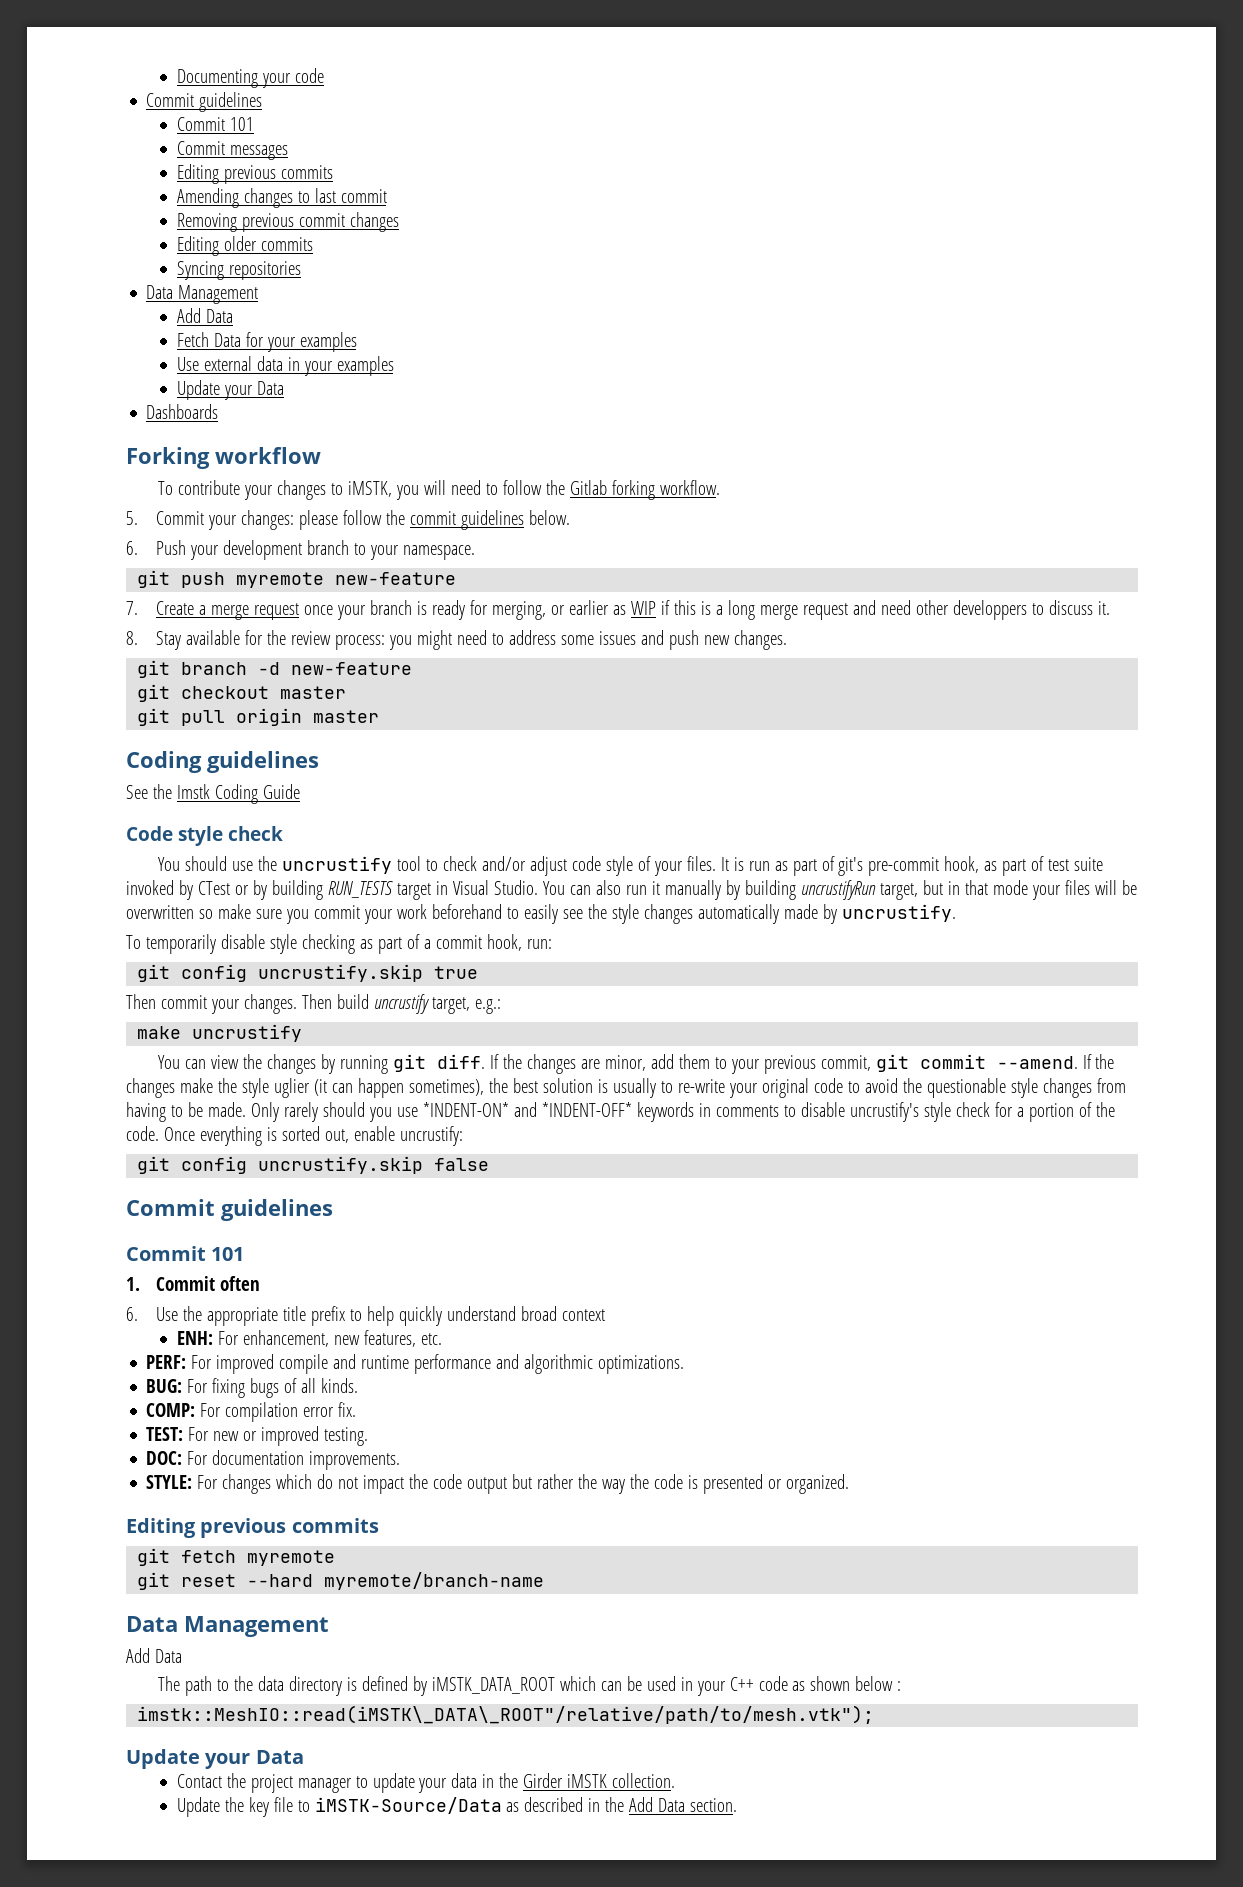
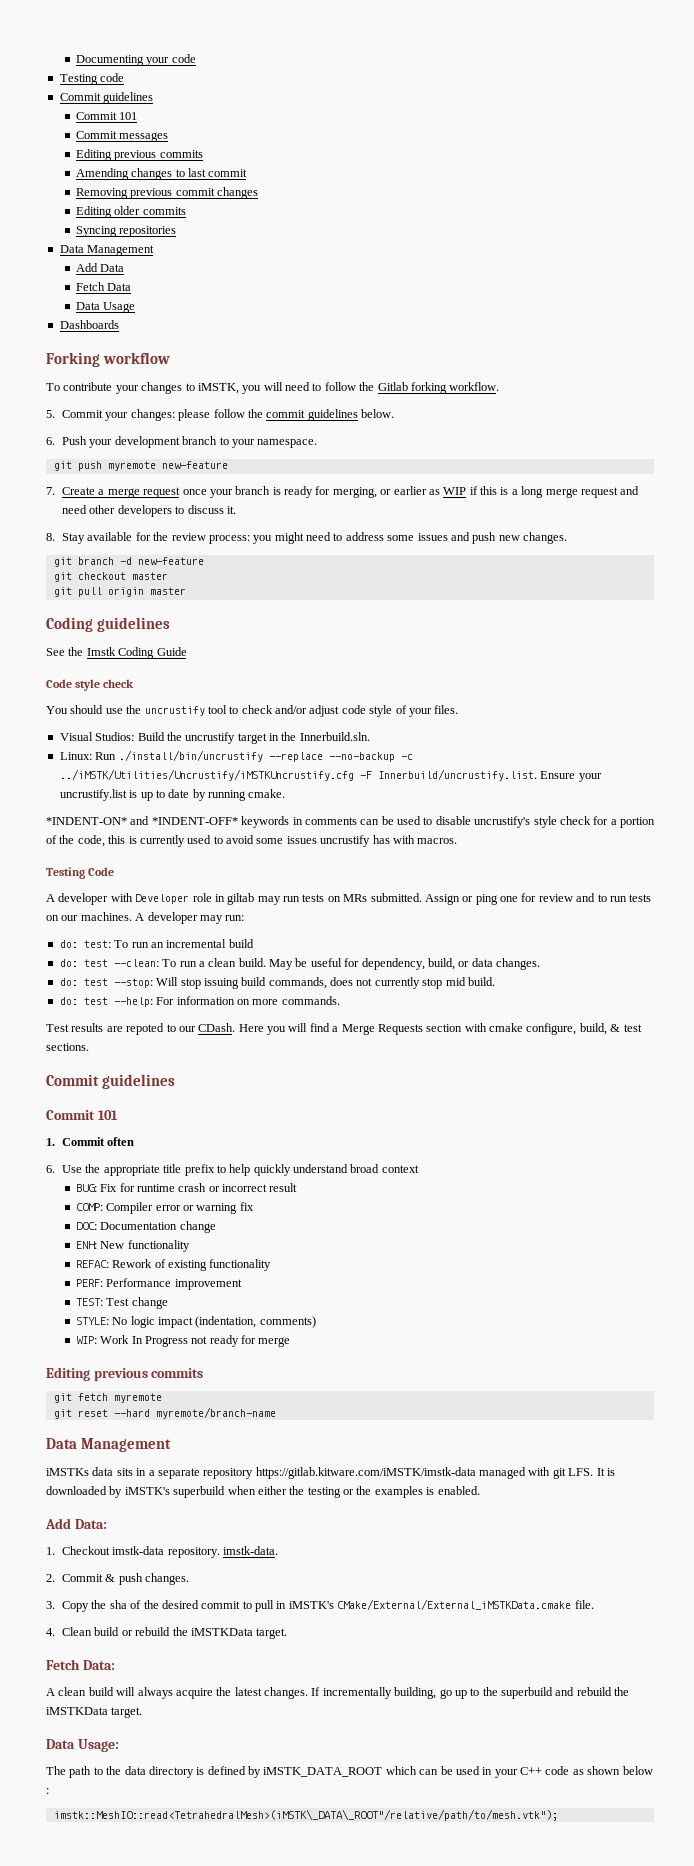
(324, 75) none -> [59,73,125,85] // Testing code
[245,332,357,352] [176,356,394,376] [176,380,284,400] for your examples // Use external data in your examples // Update your Data -> [75,302,136,313] // Data Usage
[953,600,1028,620] developpers -> [117,505,172,517] developers
[720,856,1104,876] [126,880,1137,900] [126,904,956,924] [126,934,552,954] [137,964,479,982] [126,994,501,1014] [137,1024,303,1042] [157,1054,1115,1074] [126,1078,1126,1098] [126,1102,418,1122] It is run as part of git's pre-commit hook, as part of test suite invoked by CTest or by building RUN_TESTS target in Visual Studio. You can also run it manually by building uncrustifyRun target, but in that mode your files will be overwritten so make sure you commit your work beforehand to easily see the style changes automatically made by uncrustify. // To temporarily disable style checking as part of a commit hook, run: // git config uncrustify.skip true // Then commit your changes. Then build uncrustify target, e.g.: // make uncrustify // You can view the changes by running git diff. If the changes are minor, add them to your previous commit, git commit --amend. If the changes make the style uglier (it can happen sometimes), the best solution is usually to re-write your original code to avoid the questionable style changes from having to be made. Only rarely should you use -> [59,732,370,744] [59,750,413,762] [59,769,602,782] [59,789,286,801] // Visual Studios: Build the uncrustify target in the Innerbuild.sln. // Linux: Run ./install/bin/uncrustify --replace --no-backup -c ../iMSTK/Utilities/Uncrustify/iMSTKUncrustify.cfg -F Innerbuild/uncrustify.list. Ensure your uncrustify.list is up to date by running cmake. //
(779, 1111) none -> [360,816,421,825] can be used
[126,1126,463,1146] [137,1156,490,1174] code. Once everything is sorted out, enable uncrustify: // git config uncrustify.skip false -> [77,835,458,847] [46,867,115,879] [46,893,652,905] [46,912,245,924] [59,939,254,948] [59,958,540,970] [59,977,495,989] [59,996,340,1007] [46,1023,642,1035] [46,1043,89,1051] code, this is currently used to avoid some issues uncrustify has with macros. // Testing Code // A developer with Developer role in giltab may run tests on MRs submitted. Assign or ping one for review and to run tests on our machines. A developer may run: // do: test: To run an incremental build // do: test --clean: To run a clean build. May be useful for dependency, build, or data changes. // do: test --stop: Will stop issuing build commands, does not currently stop mid build. // do: test --help: For information on more commands. // Test results are repoted to our CDash. Here you will find a Merge Requests section with cmake configure, build, & test sections.
[176,1330,442,1347] [146,1354,685,1374] [146,1378,359,1398] [146,1402,357,1422] [146,1426,369,1446] [146,1450,401,1470] [146,1474,850,1494] ENH: For enhancement, new features, etc. // PERF: For improved compile and runtime performance and algorithmic optimizations. // BUG: For fixing bugs of all kinds. // COMP: For compilation error fix. // TEST: For new or improved testing. // DOC: For documentation improvements. // STYLE: For changes which do not impact the code output but rather the way the code is presented or organized. -> [75,1183,298,1192] [75,1202,254,1214] [75,1221,216,1233] [75,1240,190,1252] [75,1259,272,1271] [75,1278,242,1290] [75,1297,168,1309] [75,1316,316,1328] [75,1335,291,1347] BUG: Fix for runtime crash or incorrect result // COMP: Compiler error or warning fix // DOC: Documentation change // ENH: New functionality // REFAC: Rework of existing functionality // PERF: Performance improvement // TEST: Test change // STYLE: No logic impact (indentation, comments) // WIP: Work In Progress not ready for merge
[126,1648,182,1663] Add Data -> [46,1467,615,1479] [46,1486,480,1498] [45,1518,107,1529] [46,1546,279,1558] [46,1573,190,1585] [46,1599,594,1612] [46,1627,288,1639] [46,1659,115,1670] [46,1687,630,1699] [46,1707,143,1718] [46,1739,119,1752] iMSTKs data sits in a separate repository https://gitlab.kitware.com/iMSTK/imstk-data managed with git LFS. It is downloaded by iMSTK's superbuild when either the testing or the examples is enabled. // Add Data: // 1. Checkout imstk-data repository. imstk-data. // 2. Commit & push changes. // 3. Copy the sha of the desired commit to pull in iMSTK's CMake/External/External_iMSTKData.cmake file. // 4. Clean build or rebuild the iMSTKData target. // Fetch Data: // A clean build will always acquire the latest changes. If incrementally building, go up to the superbuild and rebuild the iMSTKData target. // Data Usage:
[137,1705,875,1724] [126,1749,304,1769] [176,1773,676,1793] [176,1797,738,1817] imstk::MeshIO::read(iMSTK\_DATA\_ROOT"/relative/path/to/mesh.vtk"); // Update your Data // Contact the project manager to update your data in the Girder iMSTK collection. // Update the key file to iMSTK-Source/Data as described in the Add Data section. -> [53,1809,558,1821] imstk::MeshIO::read<TetrahedralMesh>(iMSTK\_DATA\_ROOT"/relative/path/to/mesh.vtk");

